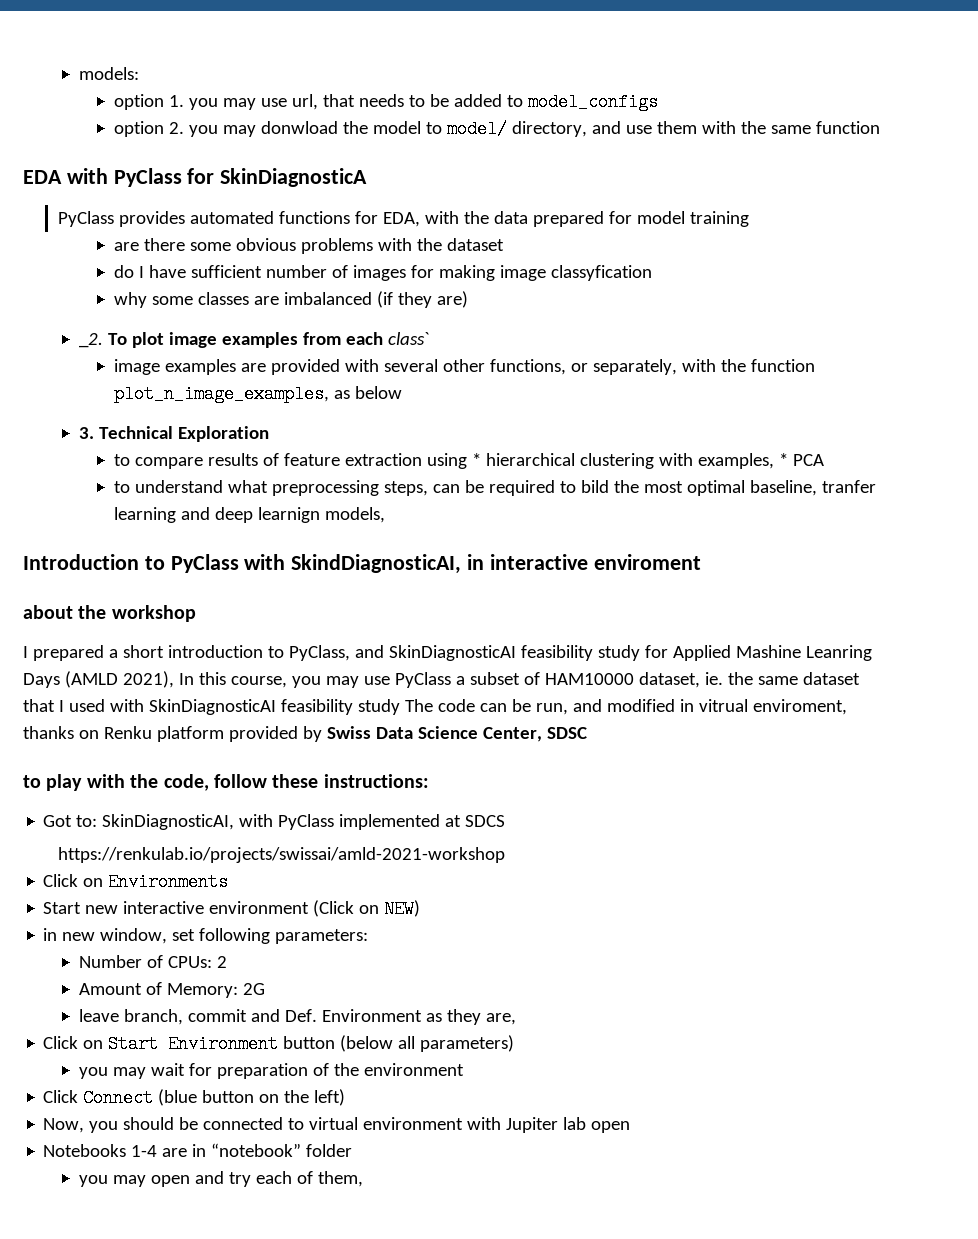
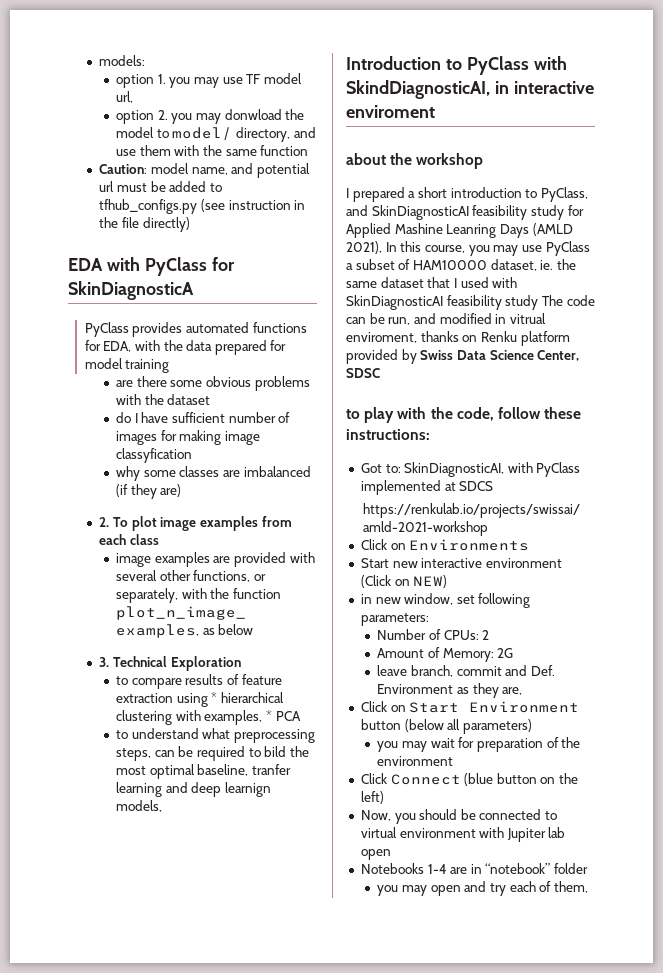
(287, 102) none -> [246,73,302,84] TF model
[322,93,658,111] that needs to be added to model_configs -> (134, 97) none
(880, 127) none -> [99,163,311,178] [99,181,223,192] [99,199,306,214] [99,217,190,232] // Caution: model name, and potential url must be added to tfhub_configs.py (see instruction in the file directly)
[78,333,103,348] _2. -> [99,517,110,527] 2.
[387,332,430,345] class` -> [130,534,160,545] class

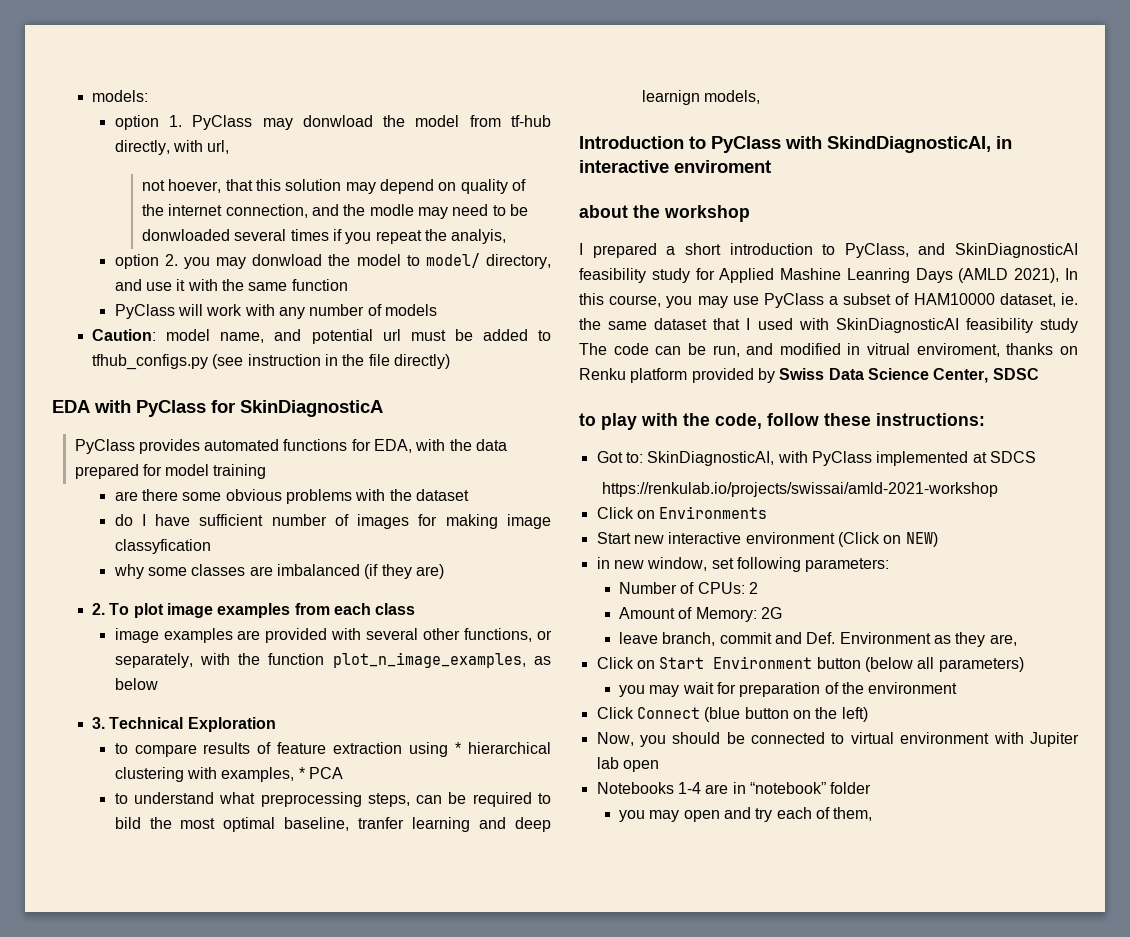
[169,73,302,88] [116,91,134,103] you may use TF model url, -> [192,115,551,130] [114,140,230,155] [142,179,526,194] [142,204,528,219] [142,229,507,244] PyClass may donwload the model from tf-hub directly, with url, // not hoever, that this solution may depend on quality of the internet connection, and the modle may need to be donwloaded several times if you repeat the analyis,
[139,145,171,156] them -> [176,279,186,291] it
(309, 150) none -> [114,304,437,319] // PyClass will work with any number of models

